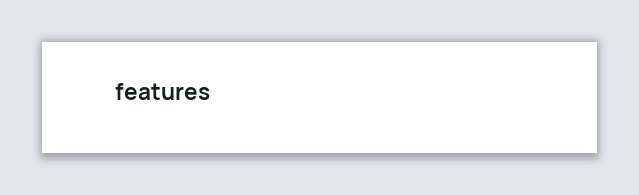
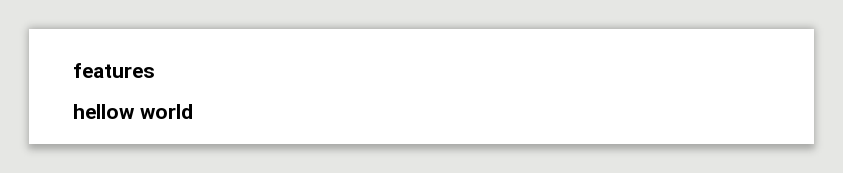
(210, 91) none -> [73,104,193,119] // hellow world

